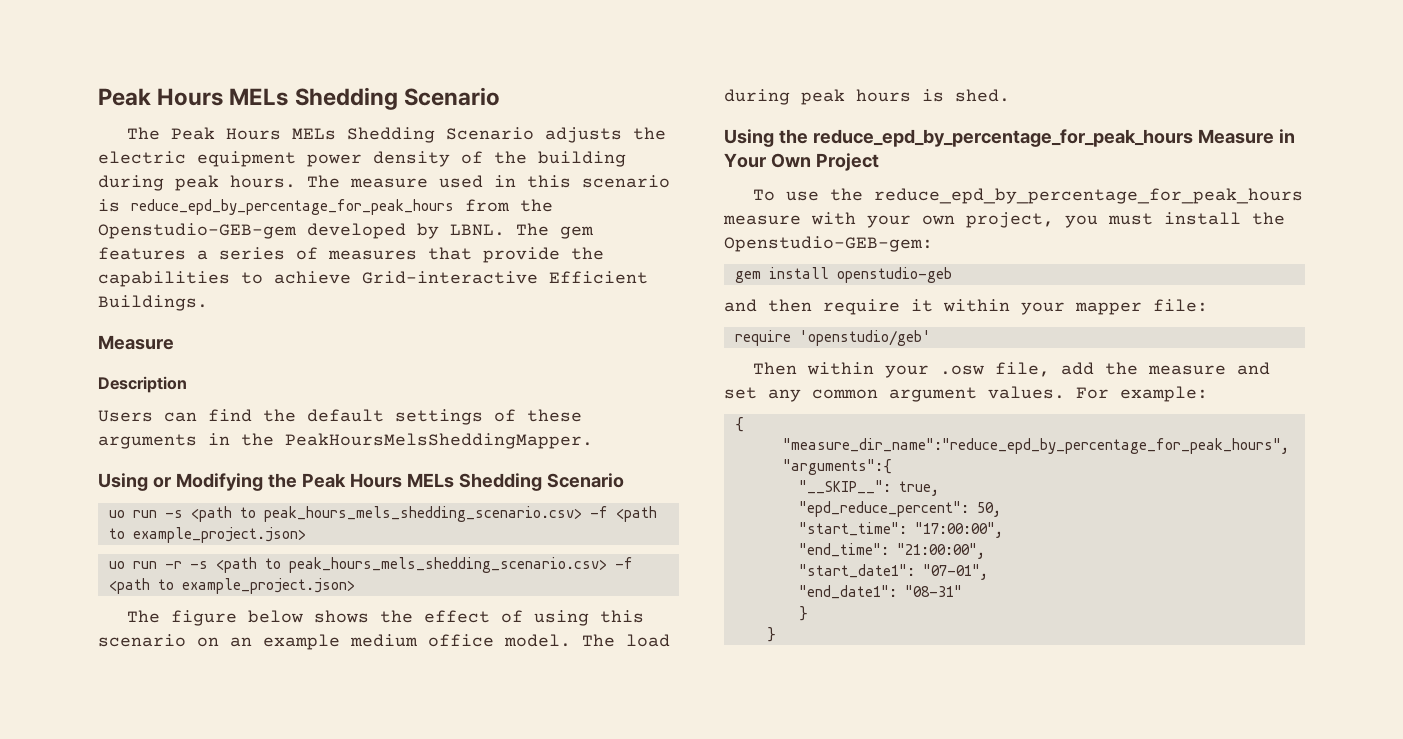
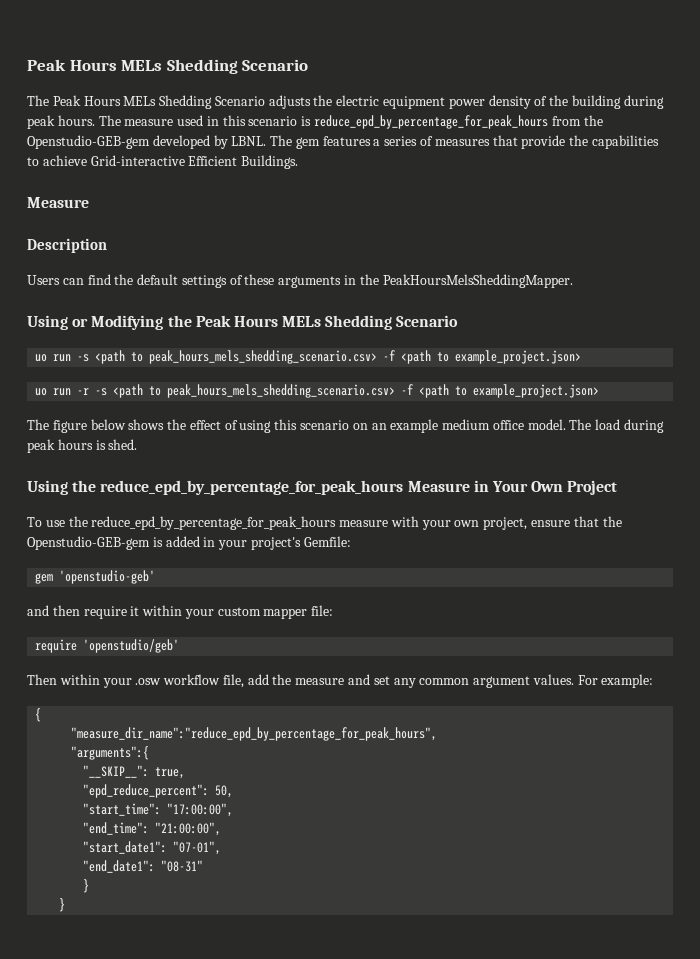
[1065,212,1285,228] [724,236,933,252] [734,267,952,283] you must install the Openstudio-GEB-gem: // gem install openstudio-geb -> [531,516,622,527] [27,536,351,550] [35,570,156,584] ensure that the Openstudio-GEB-gem is added in your project's Gemfile: // gem 'openstudio-geb'
(1065, 308) none -> [217,607,261,616] custom
(984, 370) none -> [163,674,221,685] workflow

